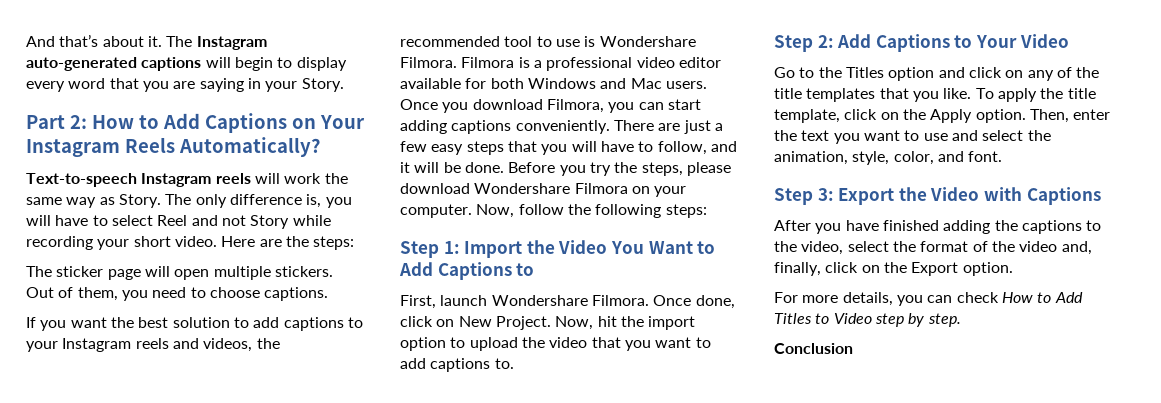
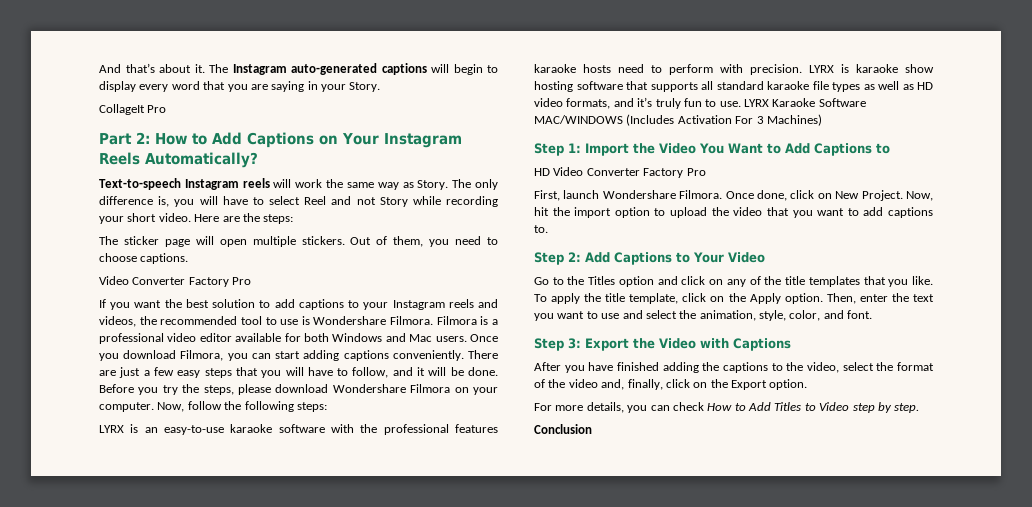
(344, 85) none -> [99,104,167,115] // CollageIt Pro
(329, 294) none -> [99,276,252,287] // Video Converter Factory Pro
(707, 211) none -> [99,424,498,435] [534,64,934,75] [534,81,933,92] [534,97,866,109] [534,114,822,126] // LYRX is an easy-to-use karaoke software with the professional features karaoke hosts need to perform with precision. LYRX is karaoke show hosting software that supports all standard karaoke file types as well as HD video formats, and it’s truly fun to use. LYRX Karaoke Software MAC/WINDOWS (Includes Activation For 3 Machines)
(535, 269) none -> [534,167,706,178] // HD Video Converter Factory Pro

